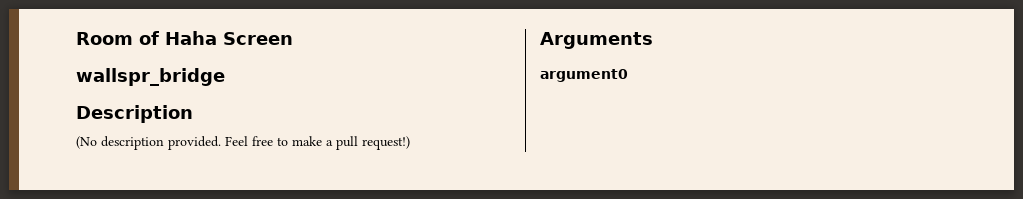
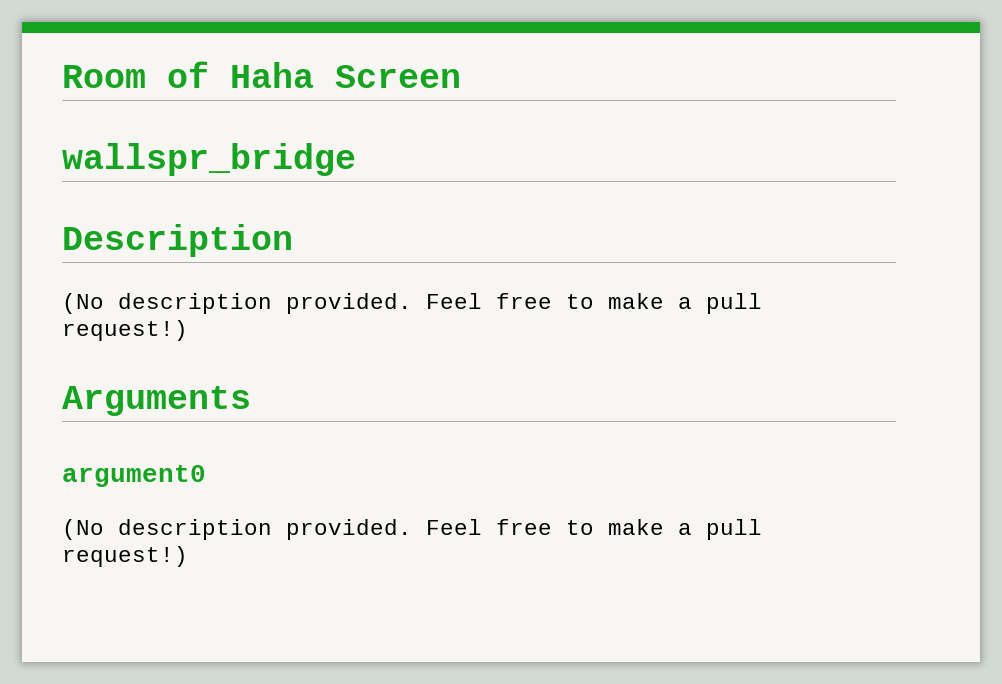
(628, 75) none -> [62,519,762,540] [62,546,188,567] // (No description provided. Feel free to make a pull request!)

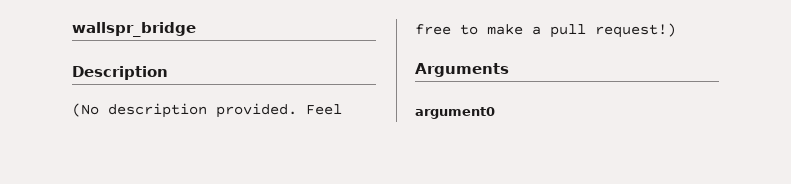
[62,61,461,88] Room of Haha Screen // -> (72, 29) none
[62,519,762,540] [62,546,188,567] // (No description provided. Feel free to make a pull request!) -> (495, 113) none

